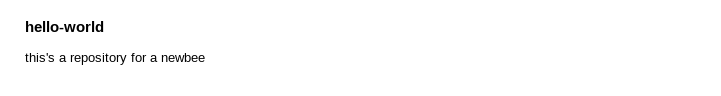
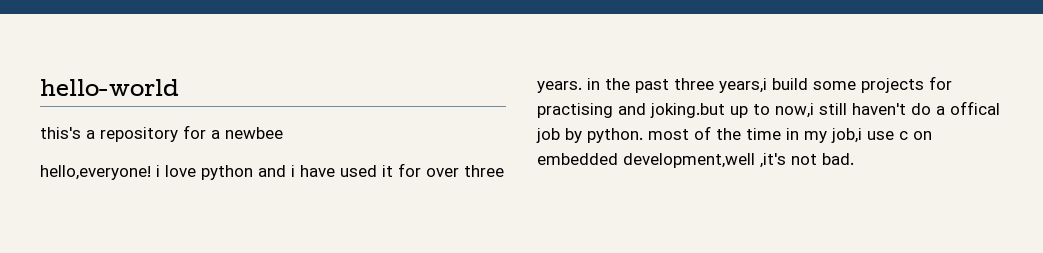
(205, 57) none -> [40,163,504,180] [537,76,952,93] [537,101,1000,118] [536,126,932,143] [537,153,854,168] // hello,everyone! i love python and i have used it for over three years. in the past three years,i build some projects for practising and joking.but up to now,i still haven't do a offical job by python. most of the time in my job,i use c on embedded development,well ,it's not bad.

